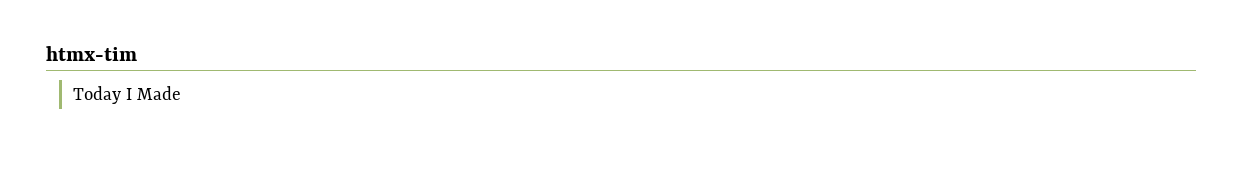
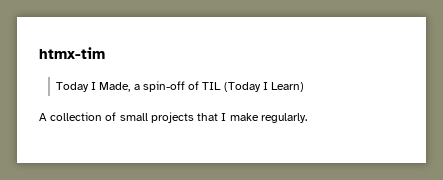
[137,86,182,100] Made -> [99,81,305,92] [39,112,307,123] Made, a spin-off of TIL (Today I Learn) // A collection of small projects that I make regularly.

